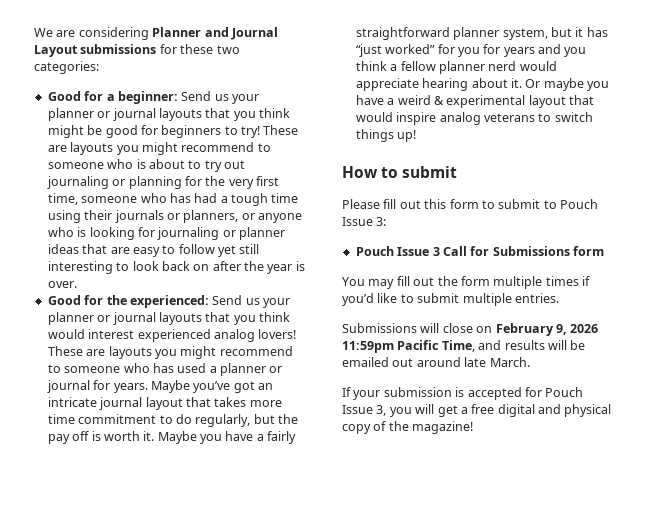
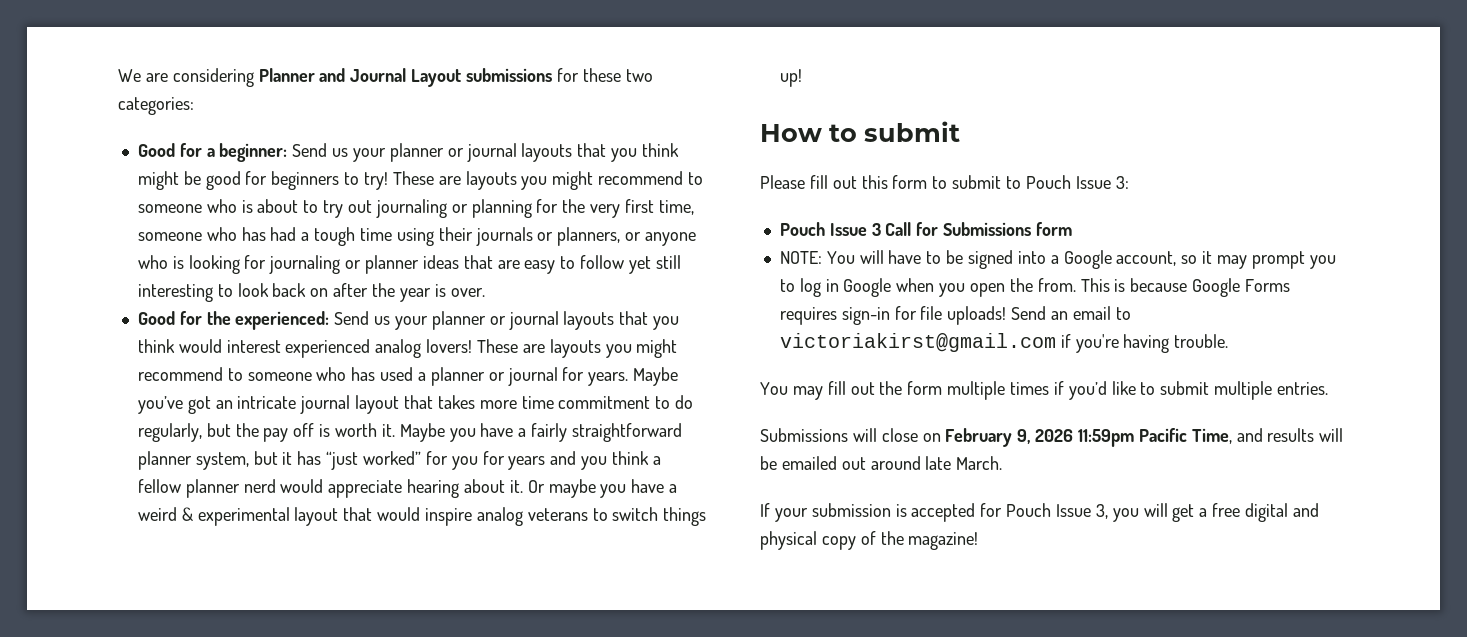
(604, 251) none -> [779,250,1336,269] [779,278,1290,297] [779,306,1131,325] [779,333,1229,353] // NOTE: You will have to be signed into a Google account, so it may prompt you to log in Google when you open the from. This is because Google Forms requires sign-in for file uploads! Send an email to victoriakirst@gmail.com if you're having trouble.

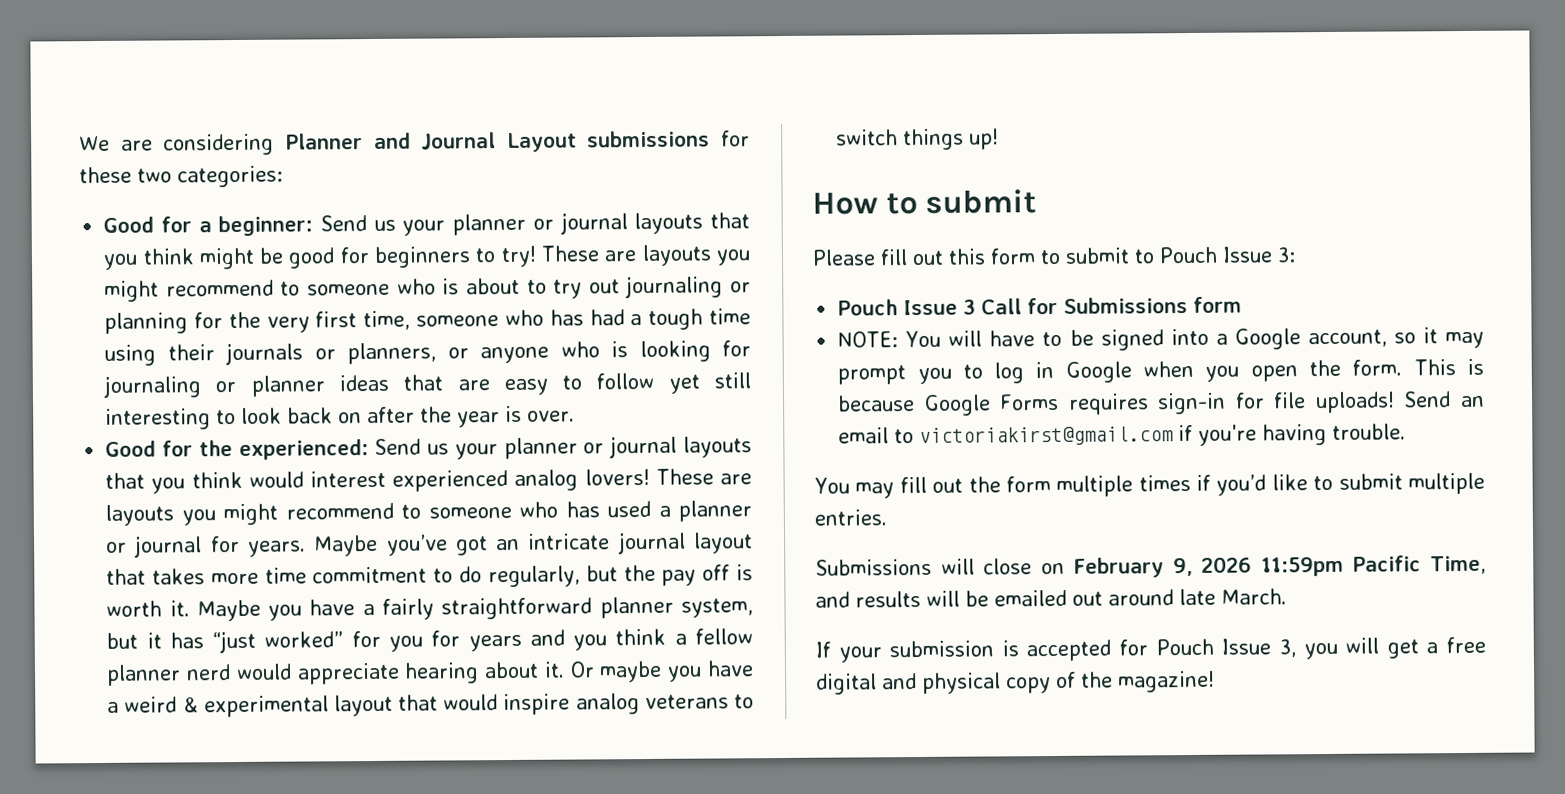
[1037,278,1076,292] from. -> [1352,359,1403,376] form.

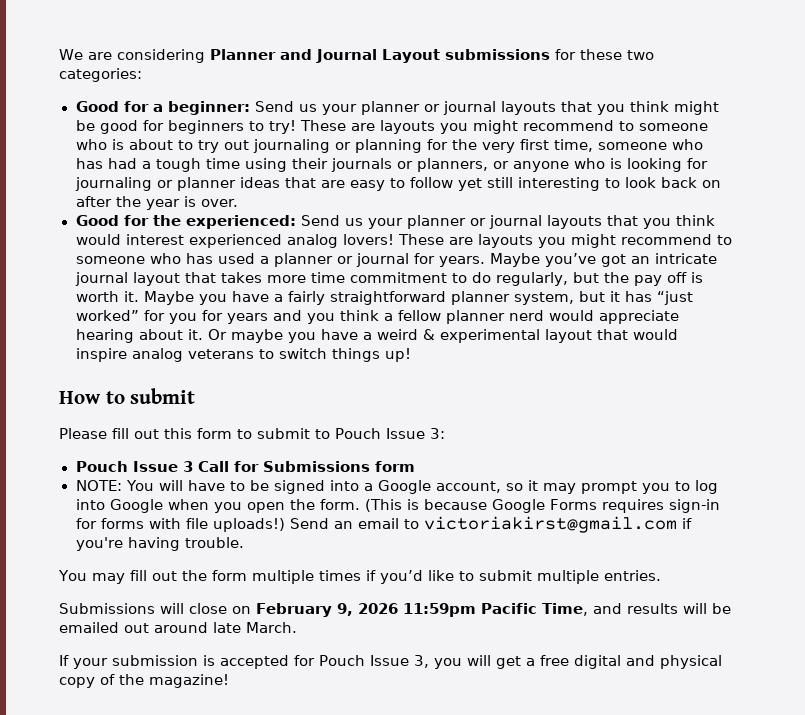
[1035,362,1055,379] in -> [75,499,105,510] into
[1413,359,1456,376] This -> [364,499,402,512] (This
[1273,391,1395,414] file uploads! -> [100,518,285,532] forms with file uploads!)

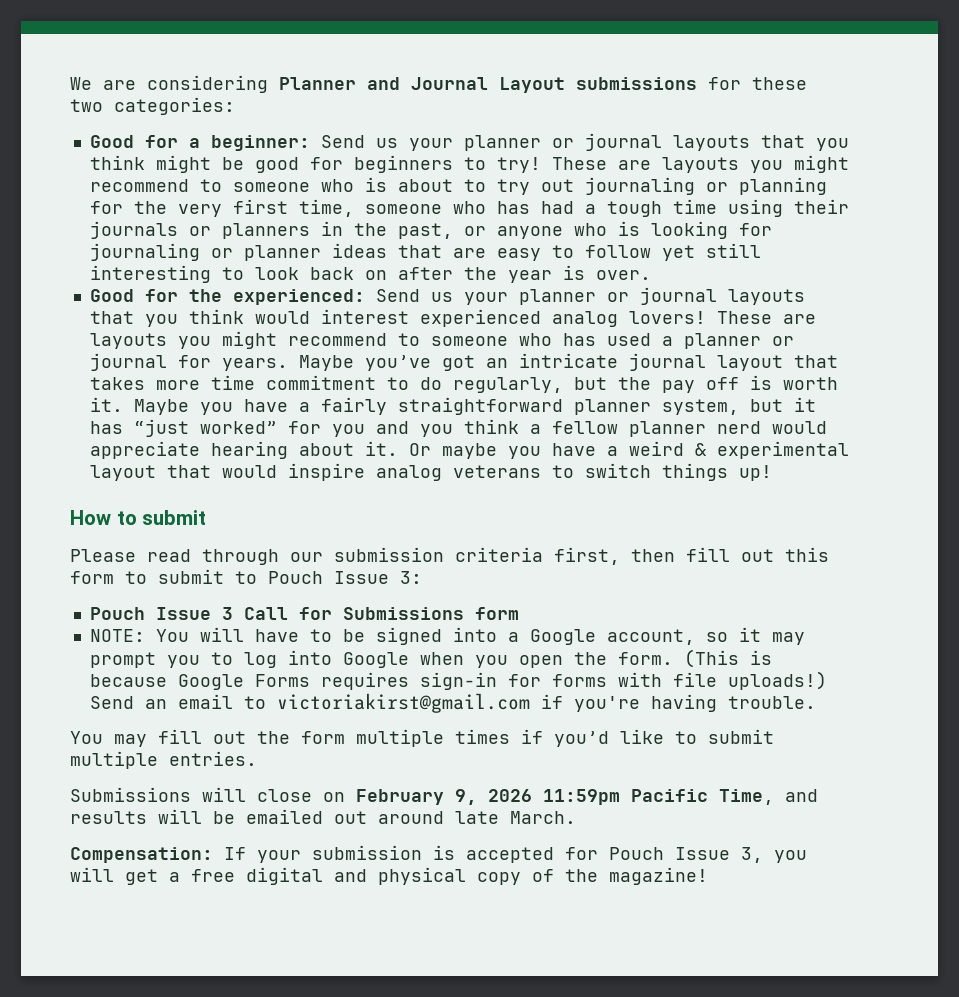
[416,158,488,172] planners, -> [221,221,453,239] planners in the past,
[201,310,268,324] for years -> (365, 430) none
(107, 433) none -> [147,547,675,565] read through our submission criteria first, then
(297, 627) none -> [70,847,213,863] Compensation:

